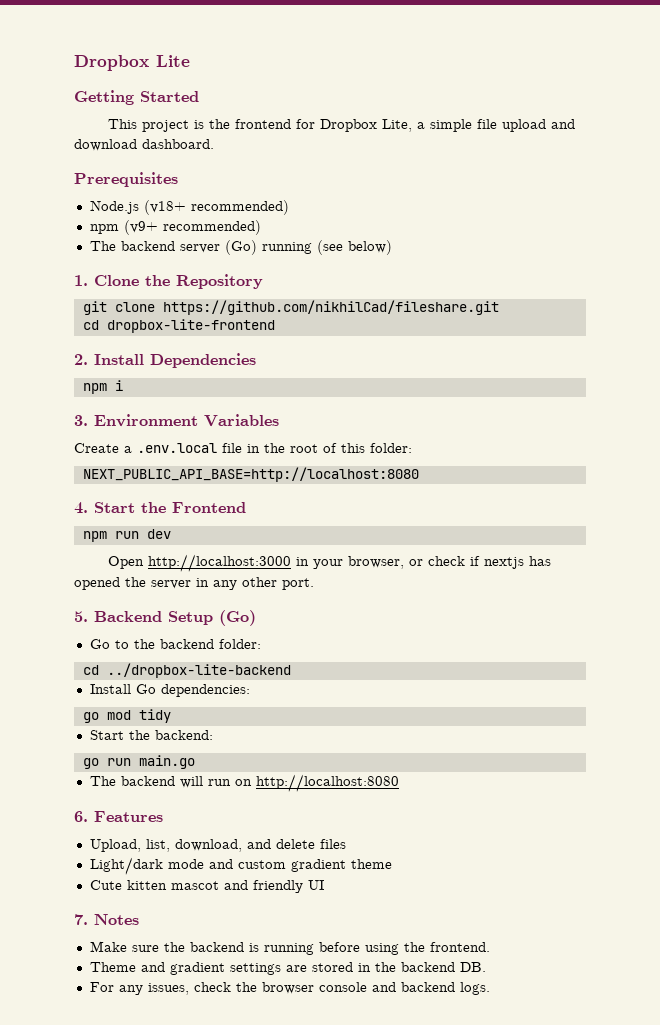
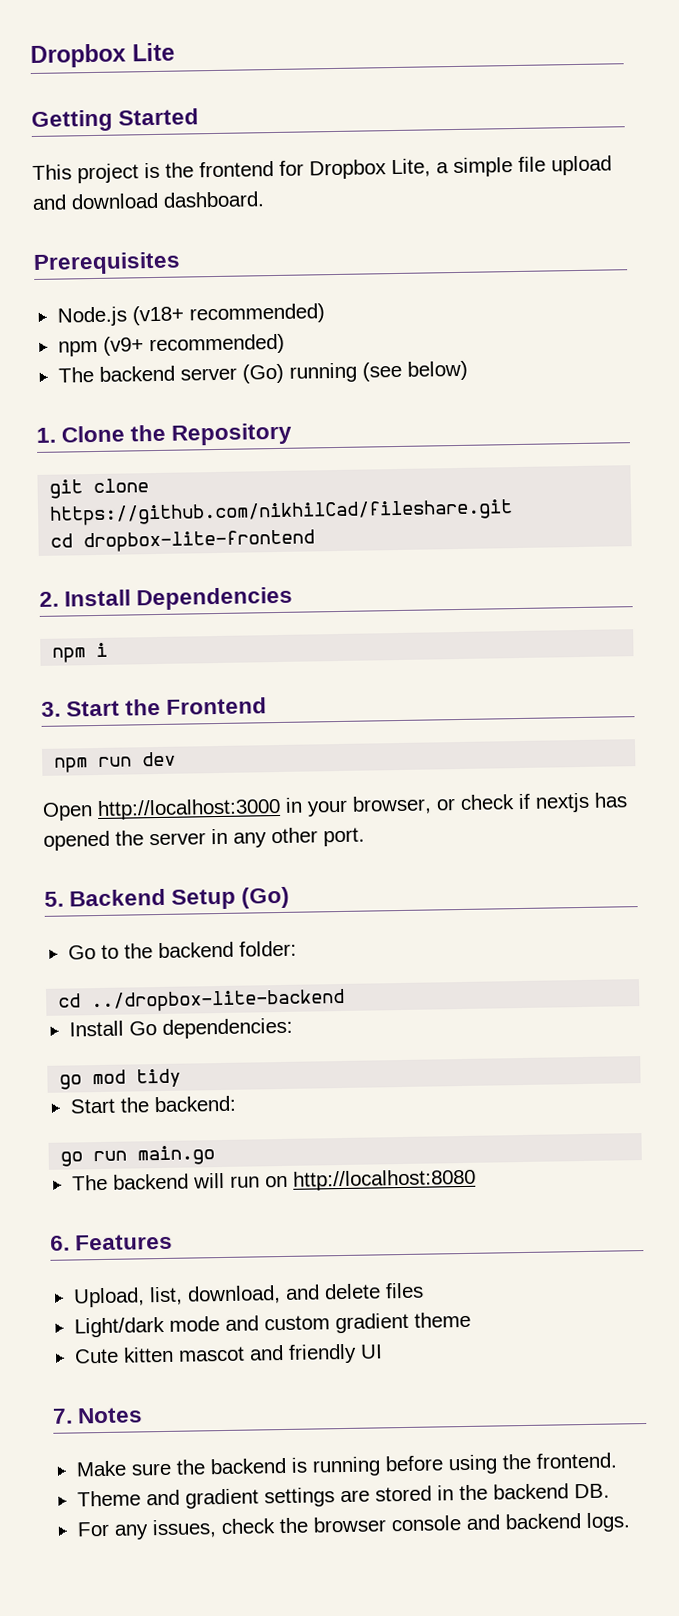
[94,414,279,427] [74,443,412,453] [82,467,419,482] [74,502,88,514] Environment Variables // Create a .env.local file in the root of this folder: // NEXT_PUBLIC_API_BASE=http://localhost:8080 // 4. -> (61, 709) none

